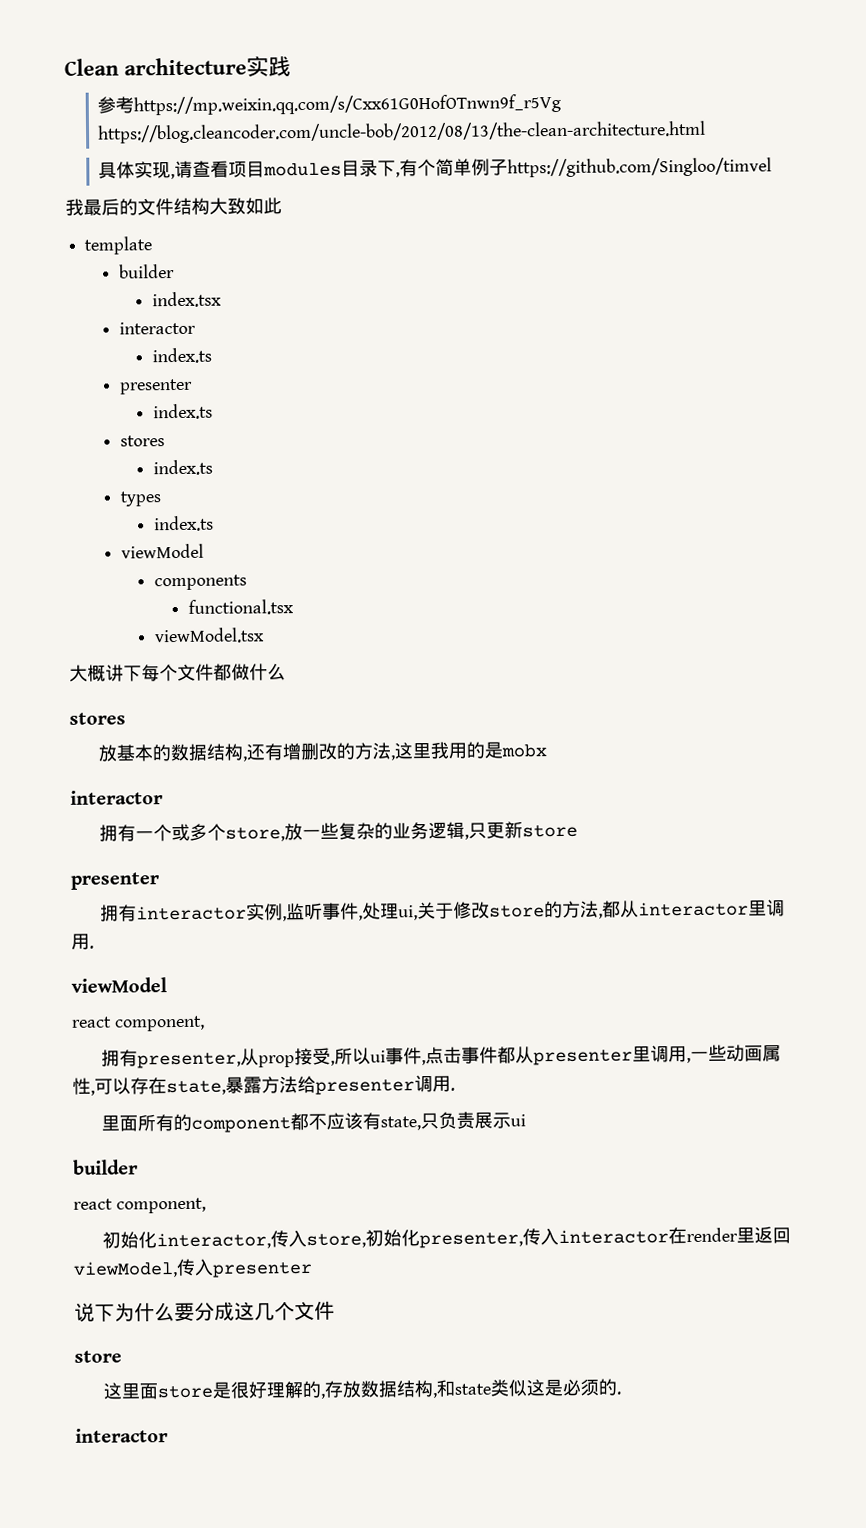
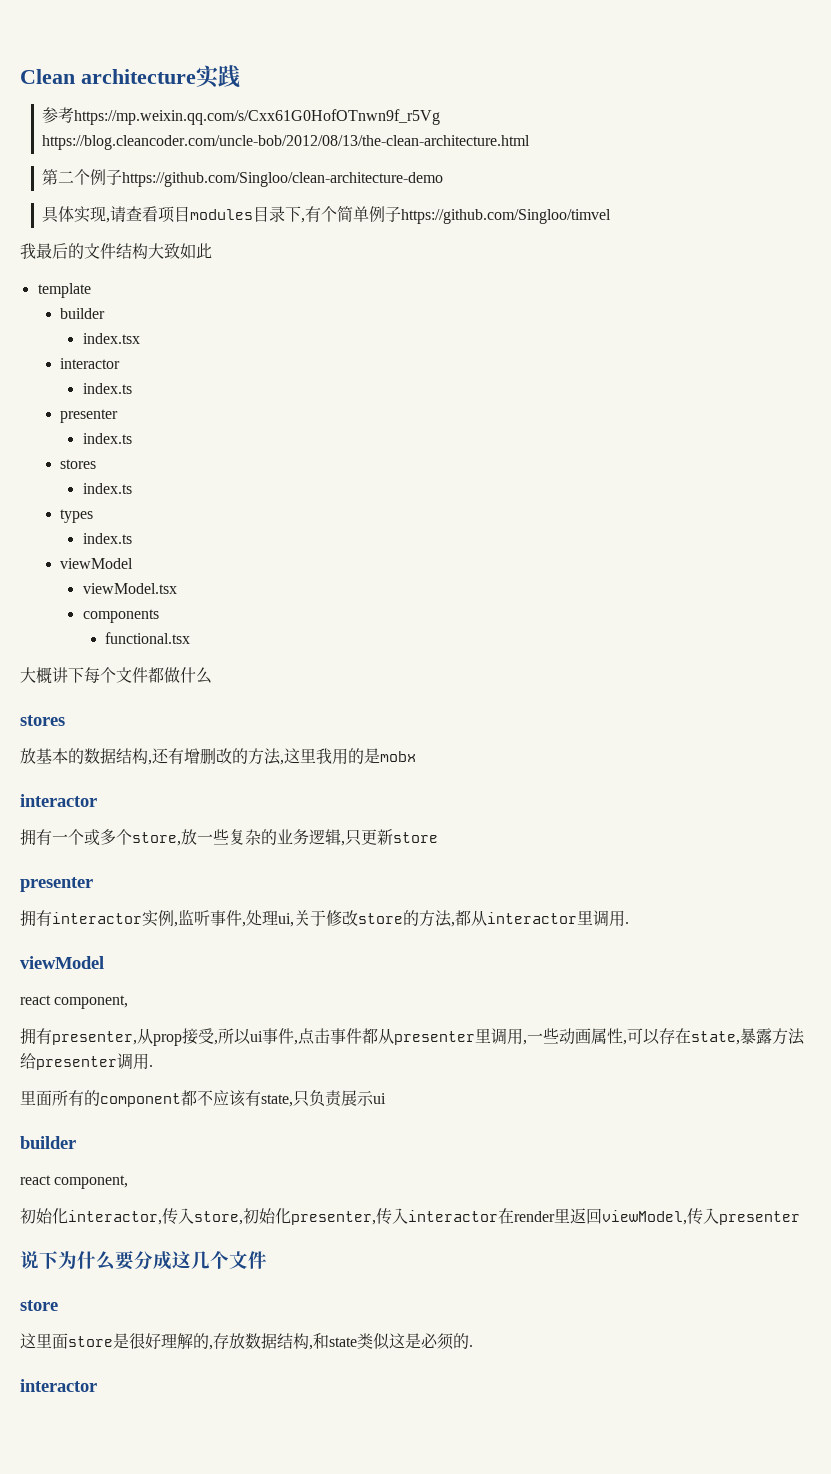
(707, 132) none -> [42,169,444,187] // 第二个例子https://github.com/Singloo/clean-architecture-demo
(204, 551) none -> [82,583,177,594] // viewModel.tsx
[154,627,266,644] // viewModel.tsx -> (190, 638) none

